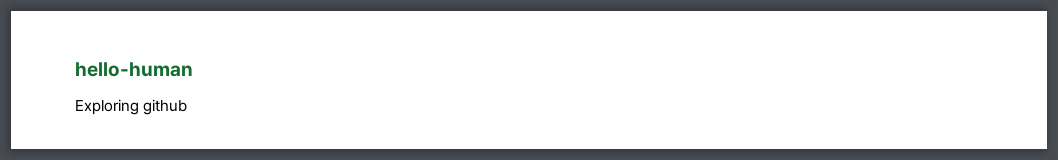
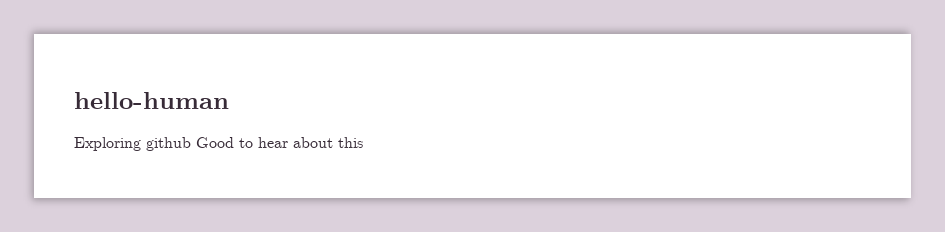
(188, 107) none -> [196,137,363,148] Good to hear about this

